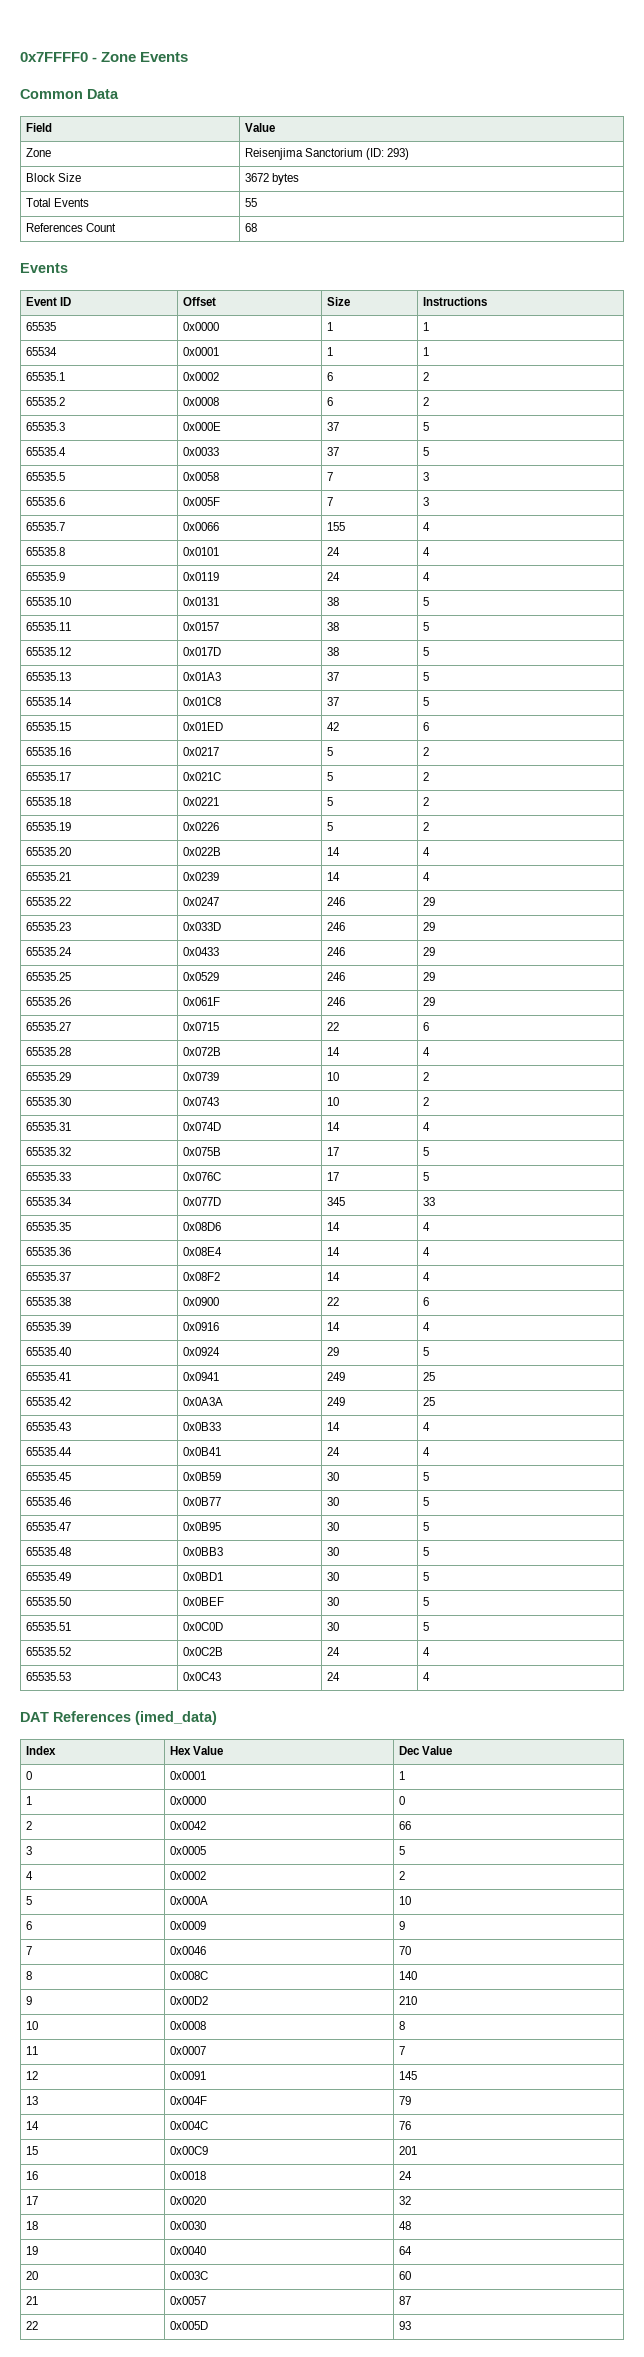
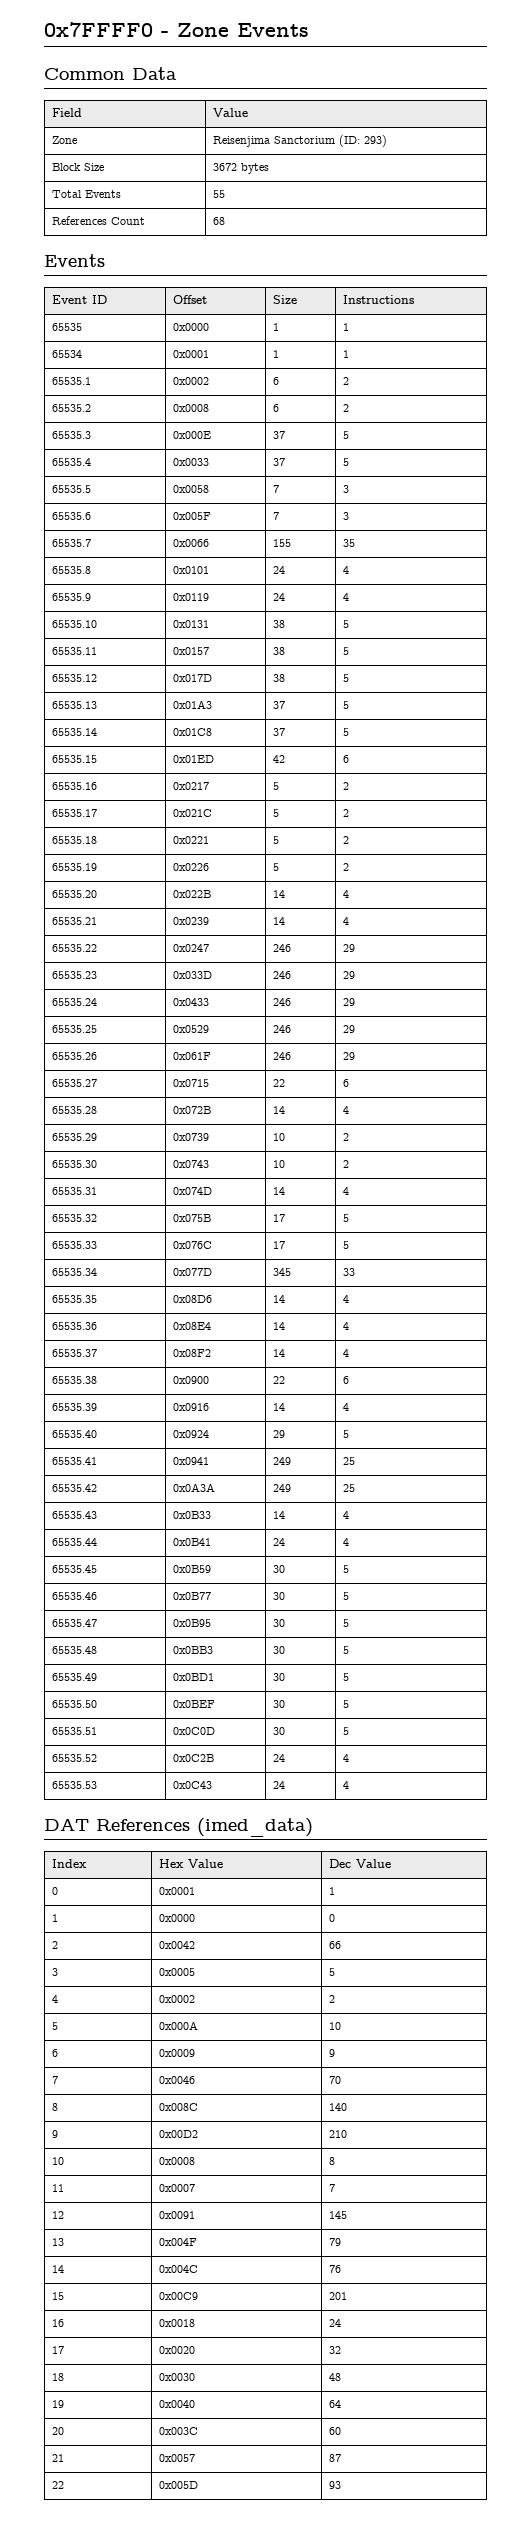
[423,522,431,531] 4 -> [343,539,356,547] 35

